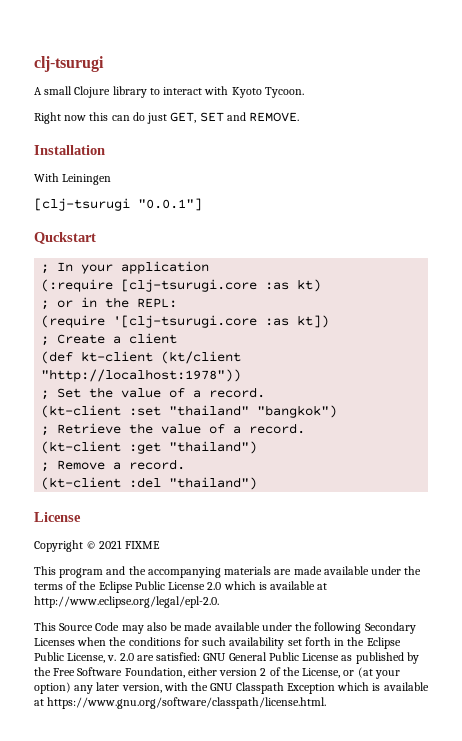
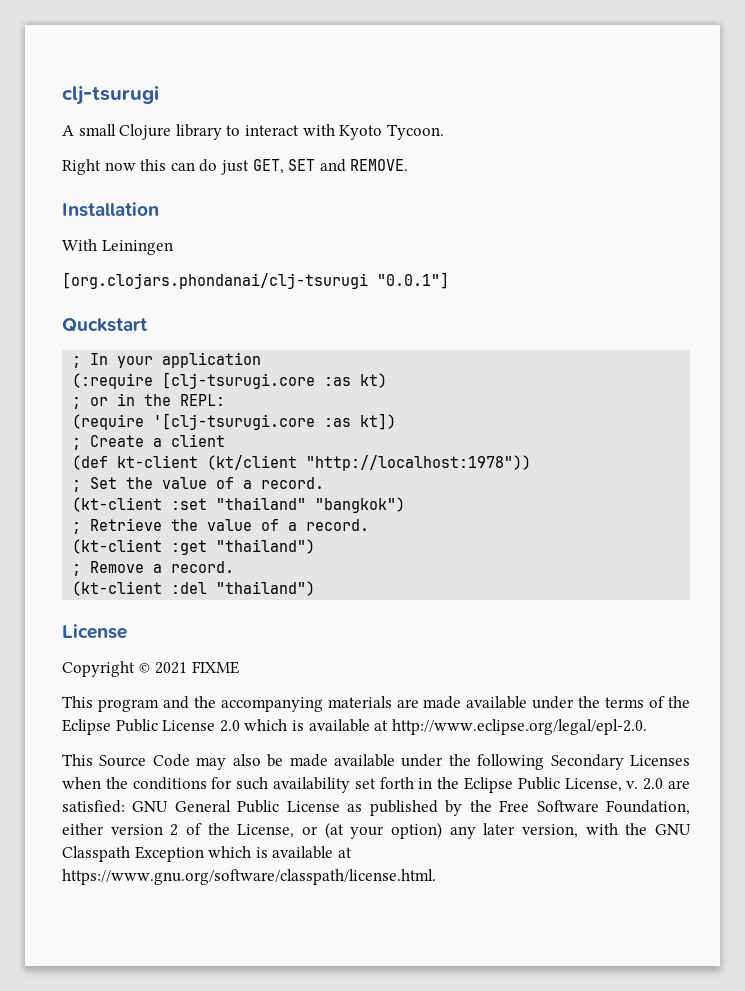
[34,198,130,211] [clj-tsurugi -> [62,272,368,289] [org.clojars.phondanai/clj-tsurugi

